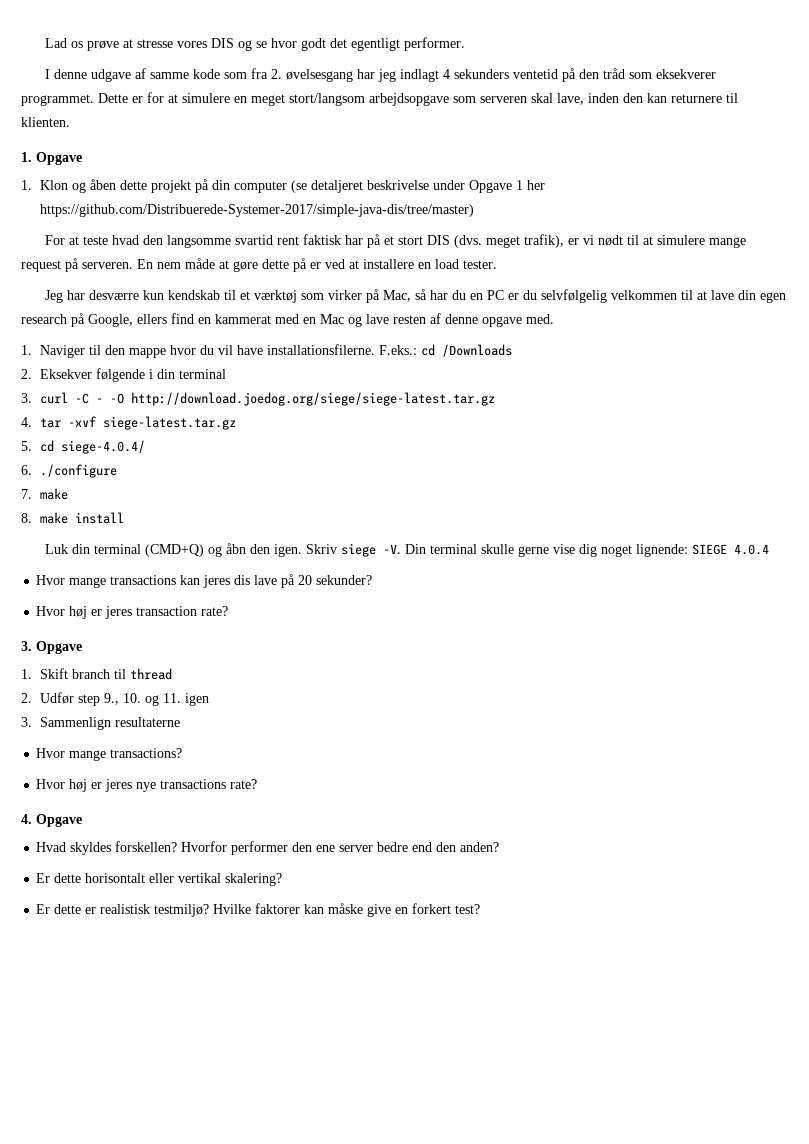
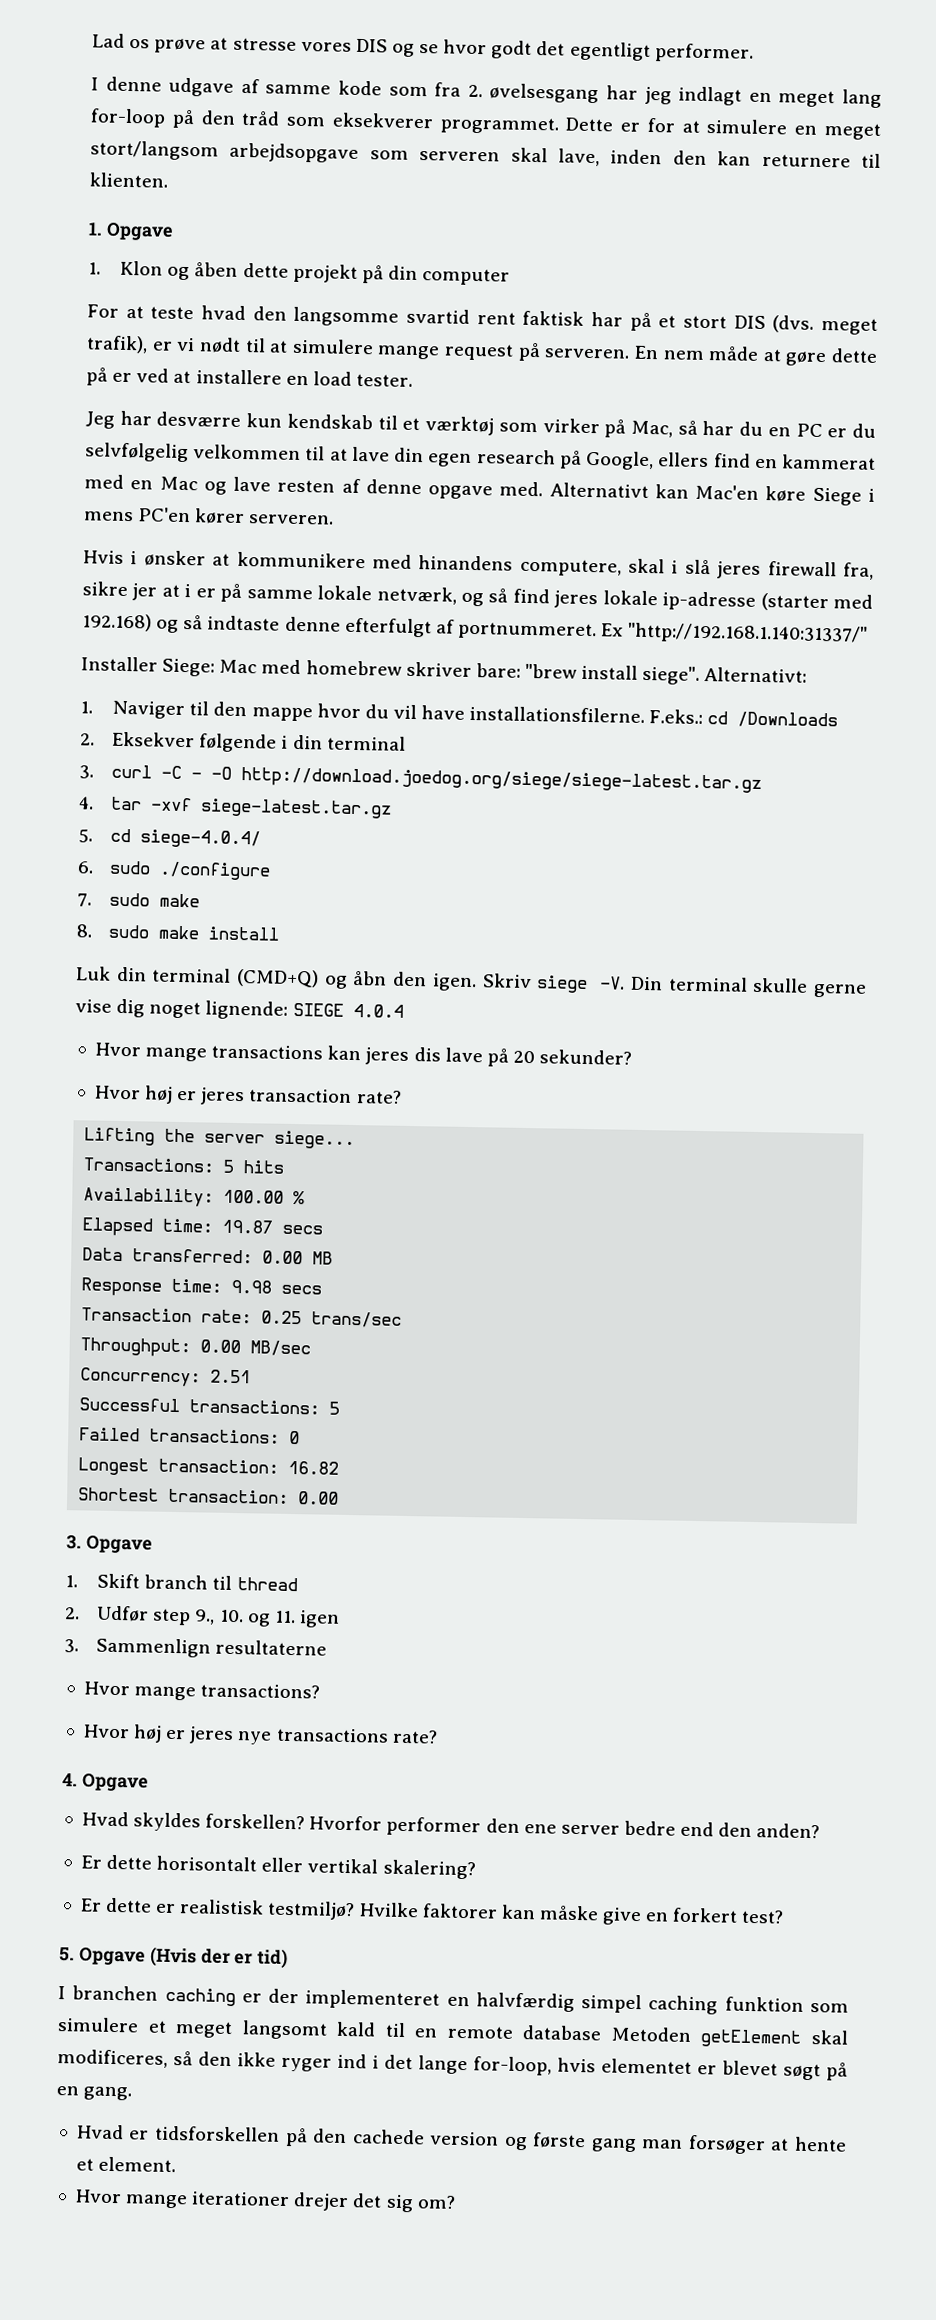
[442,69,558,79] 4 sekunders ventetid -> [748,89,883,109] [90,108,166,128] en meget lang for-loop
[290,180,545,193] [39,204,474,217] (se detaljeret beskrivelse under Opgave 1 her https://github.com/Distribuerede-Systemer-2017/simple-java-dis/tree/master) -> (511, 277) none
(554, 319) none -> [549,482,875,506] [83,507,335,525] [83,550,874,580] [82,581,873,612] [82,613,869,645] [81,656,808,685] Alternativt kan Mac'en køre Siege i mens PC'en kører serveren. // Hvis i ønsker at kommunikere med hinandens computere, skal i slå jeres firewall fra, sikre jer at i er på samme lokale netværk, og så find jeres lokale ip-adresse (starter med 192.168) og så indtaste denne efterfulgt af portnummeret. Ex "http://192.168.1.140:31337/" // Installer Siege: Mac med homebrew skriver bare: "brew install siege". Alternativt:
(32, 470) none -> [109,860,152,875] sudo
(32, 494) none -> [109,892,151,907] sudo
(32, 518) none -> [108,924,151,939] sudo
(229, 611) none -> [84,1127,356,1150] [83,1157,285,1174] [83,1187,306,1207] [82,1217,324,1237] [82,1247,334,1265] [81,1277,323,1297] [81,1307,403,1328] [80,1337,312,1358] [80,1367,252,1387] [79,1397,341,1415] [79,1427,301,1445] [78,1457,340,1476] [78,1487,340,1505] // Lifting the server siege... // Transactions: 5 hits // Availability: 100.00 % // Elapsed time: 19.87 secs // Data transferred: 0.00 MB // Response time: 9.98 secs // Transaction rate: 0.25 trans/sec // Throughput: 0.00 MB/sec // Concurrency: 2.51 // Successful transactions: 5 // Failed transactions: 0 // Longest transaction: 16.82 // Shortest transaction: 0.00
(481, 909) none -> [59,1946,289,1969] [58,1985,849,2015] [57,2017,849,2048] [57,2049,848,2081] [56,2086,133,2101] [76,2124,848,2155] [75,2156,177,2173] [74,2189,456,2213] // 5. Opgave (Hvis der er tid) // I branchen caching er der implementeret en halvfærdig simpel caching funktion som simulere et meget langsomt kald til en remote database Metoden getElement skal modificeres, så den ikke ryger ind i det lange for-loop, hvis elementet er blevet søgt på en gang. // Hvad er tidsforskellen på den cachede version og første gang man forsøger at hente et element. // Hvor mange iterationer drejer det sig om?

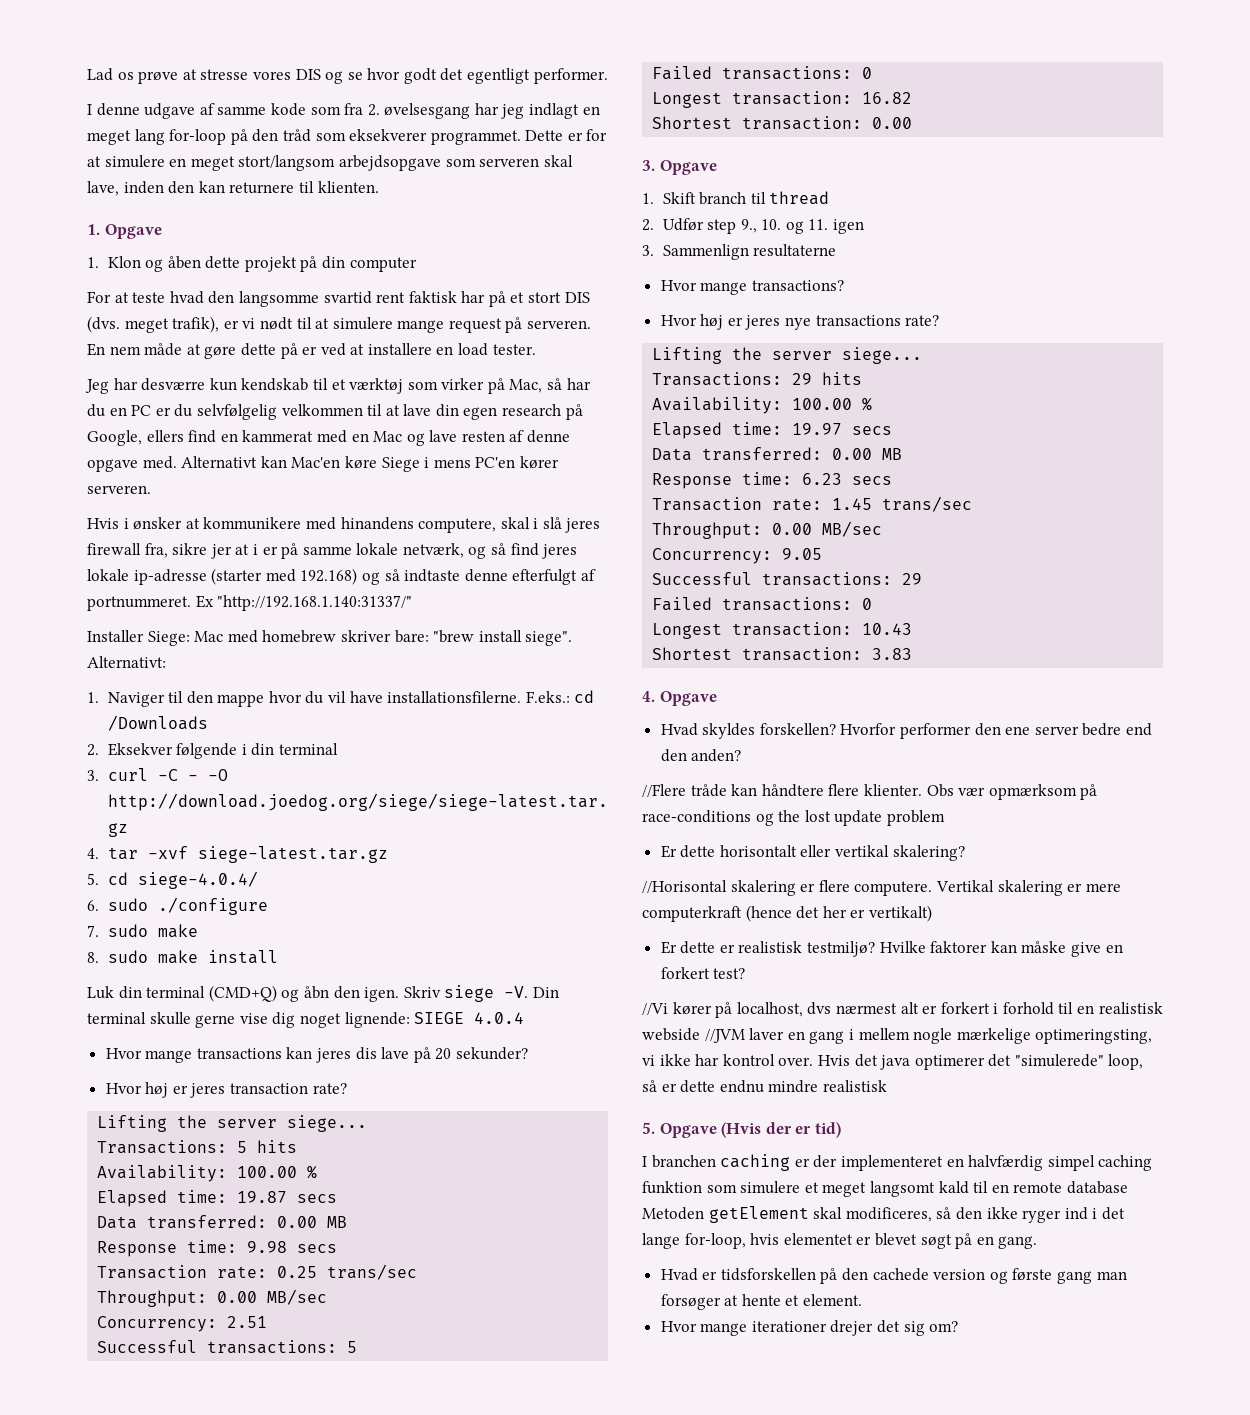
(438, 1736) none -> [652,347,923,364] [652,372,863,386] [652,397,873,414] [652,422,893,439] [652,447,903,461] [652,472,893,489] [652,496,973,512] [652,521,883,539] [652,548,823,564] [652,572,923,586] [652,597,873,611] [652,622,913,639] [652,647,913,661] // Lifting the server siege... // Transactions: 29 hits // Availability: 100.00 % // Elapsed time: 19.97 secs // Data transferred: 0.00 MB // Response time: 6.23 secs // Transaction rate: 1.45 trans/sec // Throughput: 0.00 MB/sec // Concurrency: 9.05 // Successful transactions: 29 // Failed transactions: 0 // Longest transaction: 10.43 // Shortest transaction: 3.83
(821, 1831) none -> [642,784,1098,800] [642,810,945,826] // //Flere tråde kan håndtere flere klienter. Obs vær opmærksom på race-conditions og the lost update problem
(476, 1869) none -> [642,880,1121,896] [642,905,932,922] // //Horisontal skalering er flere computere. Vertikal skalering er mere computerkraft (hence det her er vertikalt)
(785, 1916) none -> [642,1002,1163,1018] [642,1028,1153,1044] [642,1054,1144,1070] [642,1080,887,1093] // //Vi kører på localhost, dvs nærmest alt er forkert i forhold til en realistisk webside //JVM laver en gang i mellem nogle mærkelige optimeringsting, vi ikke har kontrol over. Hvis det java optimerer det "simulerede" loop, så er dette endnu mindre realistisk

